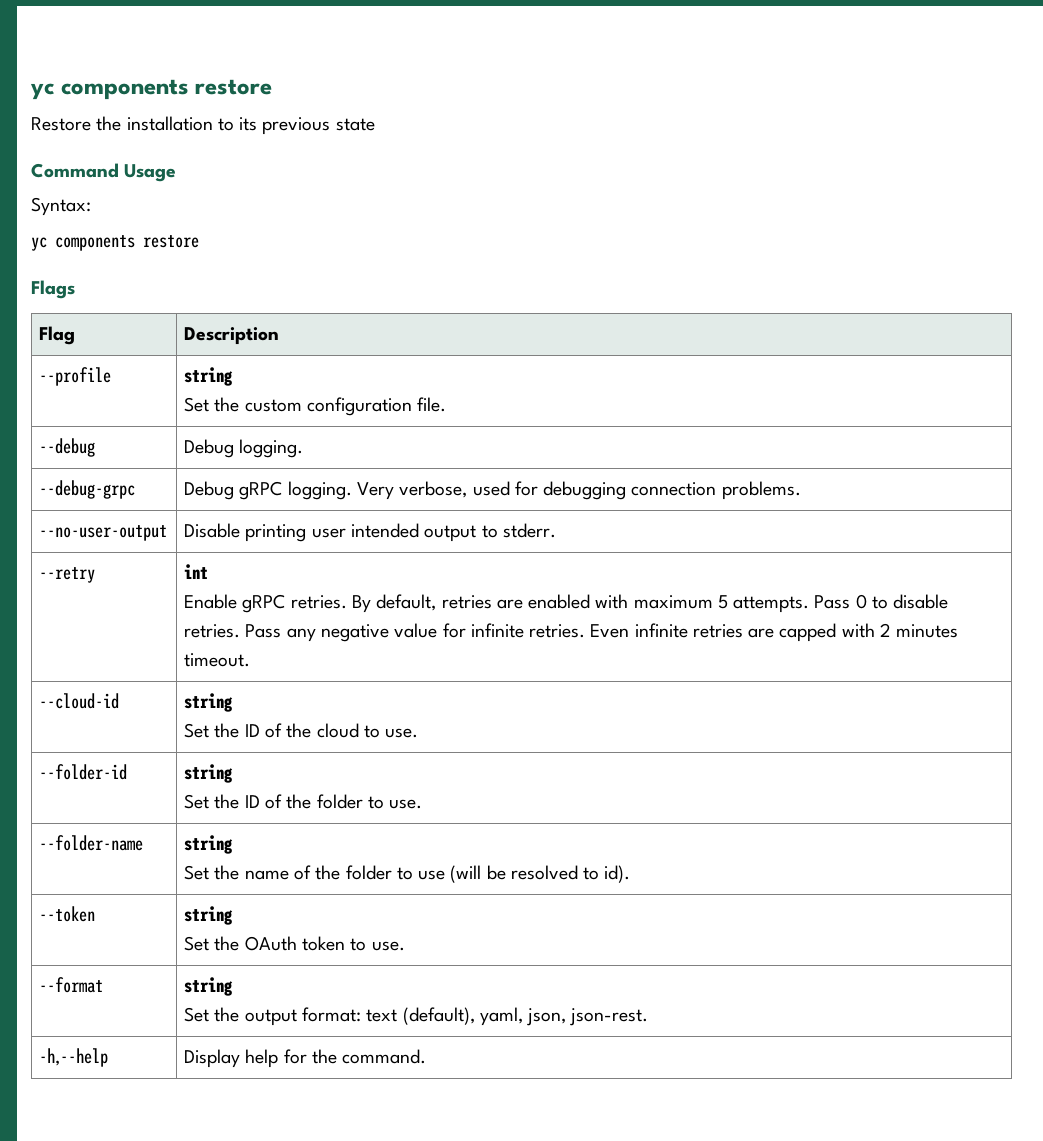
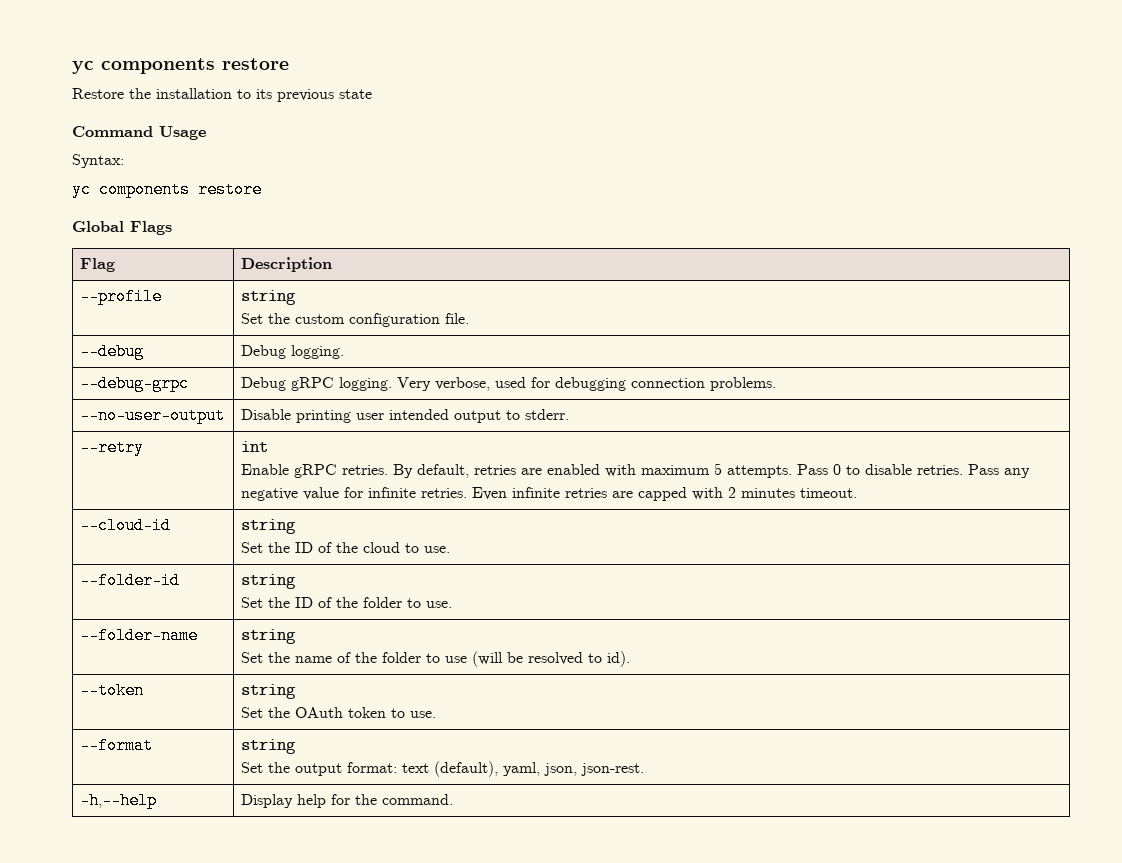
(199, 241) none -> [72,221,124,232] Global

